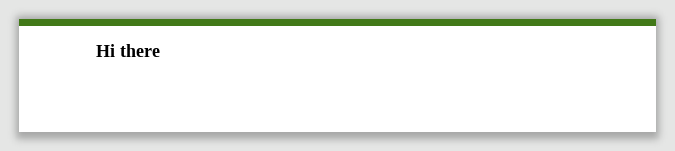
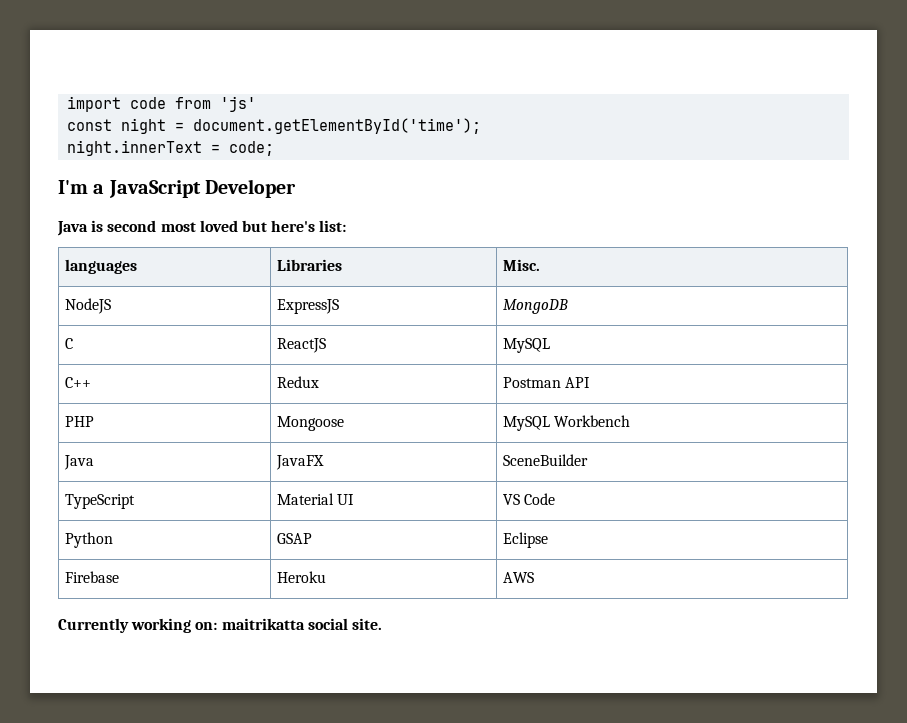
[96,44,160,57] Hi there -> [67,96,257,112] [67,118,482,134] [67,140,275,156] [58,179,296,198] [57,220,347,236] [64,259,137,274] [276,259,342,271] [502,259,540,271] [64,298,111,314] [276,299,339,314] [502,299,568,314] [64,338,73,349] [276,338,326,353] [502,338,550,353] [64,377,91,388] [276,376,319,388] [502,377,591,388] [64,416,94,427] [276,416,344,431] [502,415,631,431] [63,455,94,470] [275,455,324,470] [502,454,588,466] [64,494,135,509] [276,493,355,505] [502,493,556,505] [64,532,113,548] [276,533,312,544] [502,532,548,548] [64,571,119,583] [276,571,326,583] [502,572,534,583] [58,618,382,633] import code from 'js' // const night = document.getElementById('time'); // night.innerText = code; // I'm a JavaScript Developer // Java is second most loved but here's list: // languages | Libraries | Misc. // NodeJS | ExpressJS | MongoDB // C | ReactJS | MySQL // C++ | Redux | Postman API // PHP | Mongoose | MySQL Workbench // Java | JavaFX | SceneBuilder // TypeScript | Material UI | VS Code // Python | GSAP | Eclipse // Firebase | Heroku | AWS // Currently working on: maitrikatta social site.

